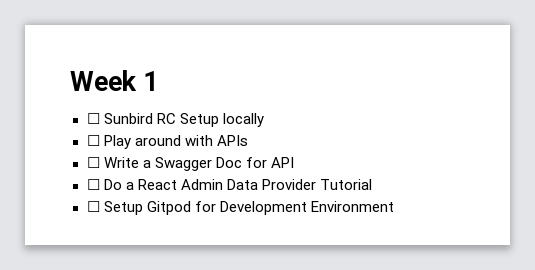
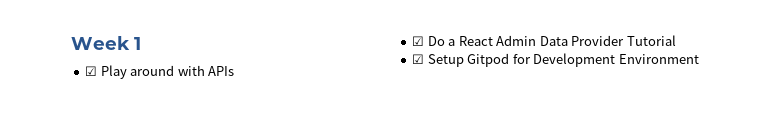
[86,113,264,127] [86,135,248,149] [86,157,294,171] [86,179,100,190] ☐ Sunbird RC Setup locally // ☐ Play around with APIs // ☐ Write a Swagger Doc for API // ☐ -> [85,65,235,79] [412,36,425,46] ☑ Play around with APIs // ☑
[86,201,100,212] ☐ -> [412,54,425,64] ☑

